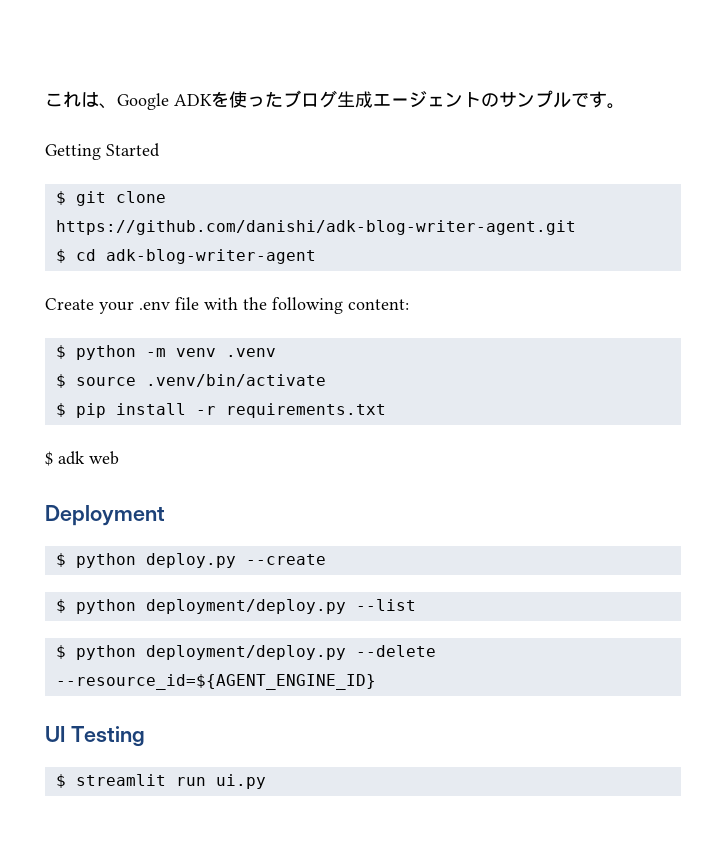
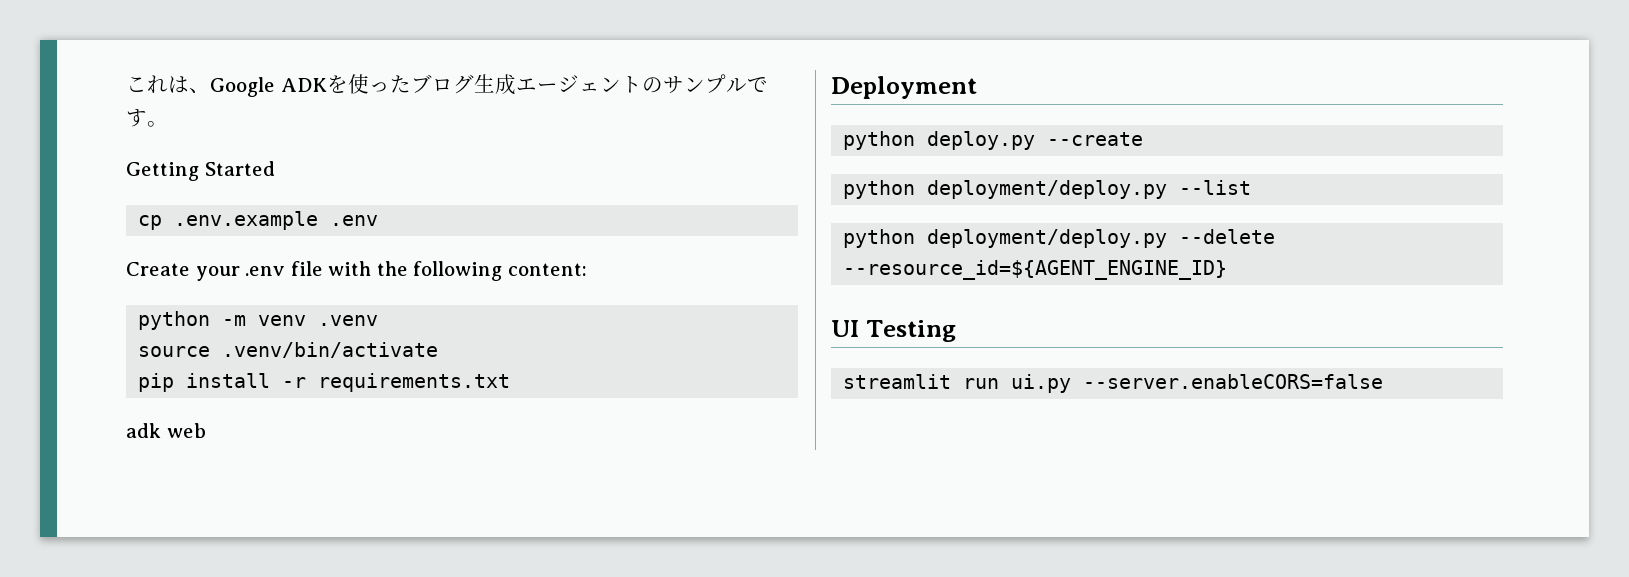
[55,191,166,206] [55,220,576,235] [55,249,316,264] $ git clone https://github.com/danishi/adk-blog-writer-agent.git // $ cd adk-blog-writer-agent -> [138,211,379,230] cp .env.example .env
[55,345,66,359] $ -> (587, 269) none
[55,374,66,388] $ -> (379, 320) none
[55,403,66,417] $ -> (439, 350) none
[45,451,53,466] $ -> (511, 382) none
[55,553,66,567] $ -> (977, 87) none
[55,599,66,613] $ -> (1144, 139) none
[55,645,66,659] $ -> (1252, 187) none
[55,774,66,788] $ -> (956, 331) none
(266, 781) none -> [1083,374,1384,389] --server.enableCORS=false

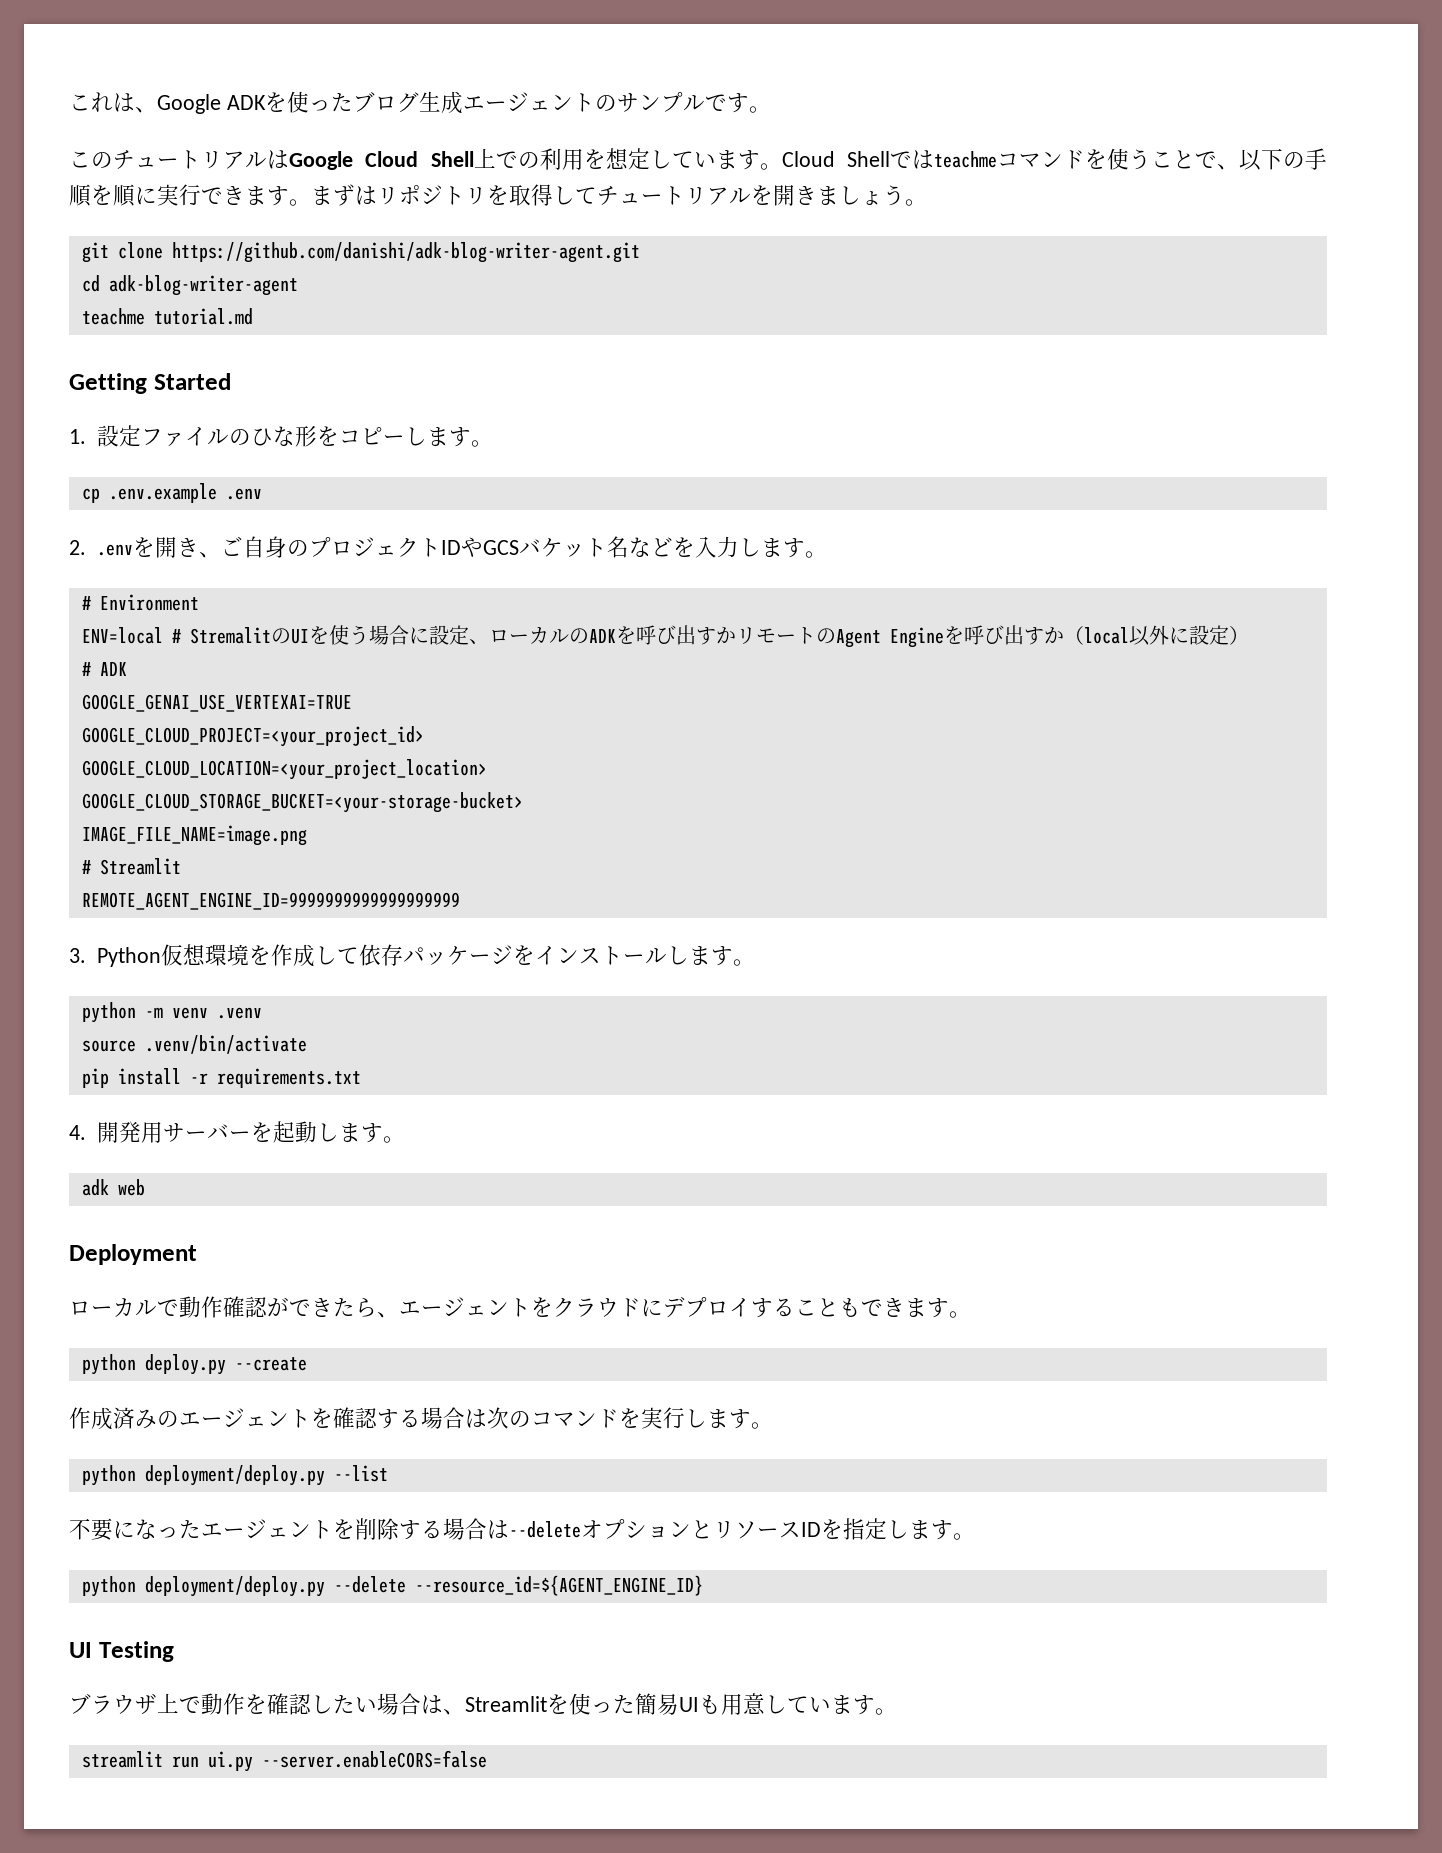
[126,161,275,181] [138,211,379,230] [126,261,587,281] Getting Started // cp .env.example .env // Create your .env file with the following content: -> [69,148,1327,171] [69,184,927,207] [81,242,640,263] [81,275,298,296] [81,308,253,325] [69,373,231,394] [69,425,493,447] [81,483,262,503] [69,536,827,558] [81,594,199,611] [81,625,1249,648] [81,662,127,676] [81,694,352,712] [81,726,424,747] [81,759,487,780] [81,792,523,813] [81,825,307,846] [81,858,181,875] [81,892,460,910] [69,944,755,967] このチュートリアルはGoogle Cloud Shell上での利用を想定しています。Cloud Shellではteachmeコマンドを使うことで、以下の手順を順に実行できます。まずはリポジトリを取得してチュートリアルを開きましょう。 // git clone https://github.com/danishi/adk-blog-writer-agent.git // cd adk-blog-writer-agent // teachme tutorial.md // Getting Started // 1.設定ファイルのひな形をコピーします。 // cp .env.example .env // 2. .envを開き、ご自身のプロジェクトIDやGCSバケット名などを入力します。 // # Environment // ENV=local # StremalitのUIを使う場合に設定、ローカルのADKを呼び出すかリモートのAgent Engineを呼び出すか（local以外に設定） // # ADK // GOOGLE_GENAI_USE_VERTEXAI=TRUE // GOOGLE_CLOUD_PROJECT=<your_project_id> // GOOGLE_CLOUD_LOCATION=<your_project_location> // GOOGLE_CLOUD_STORAGE_BUCKET=<your-storage-bucket> // IMAGE_FILE_NAME=image.png // # Streamlit // REMOTE_AGENT_ENGINE_ID=9999999999999999999 // 3. Python仮想環境を作成して依存パッケージをインストールします。
[126,423,206,438] [831,76,977,99] [843,131,1144,150] [843,180,1252,199] adk web // Deployment // python deploy.py --create // python deployment/deploy.py --list -> [69,1121,405,1143] [81,1179,145,1196] [69,1244,197,1265] [69,1296,971,1318] [81,1354,307,1375] [69,1407,773,1430] [81,1465,388,1486] [69,1518,975,1541] 4.開発用サーバーを起動します。 // adk web // Deployment // ローカルで動作確認ができたら、エージェントをクラウドにデプロイすることもできます。 // python deploy.py --create // 作成済みのエージェントを確認する場合は次のコマンドを実行します。 // python deployment/deploy.py --list // 不要になったエージェントを削除する場合は--deleteオプションとリソースIDを指定します。
(956, 331) none -> [69,1693,897,1715] // ブラウザ上で動作を確認したい場合は、Streamlitを使った簡易UIも用意しています。

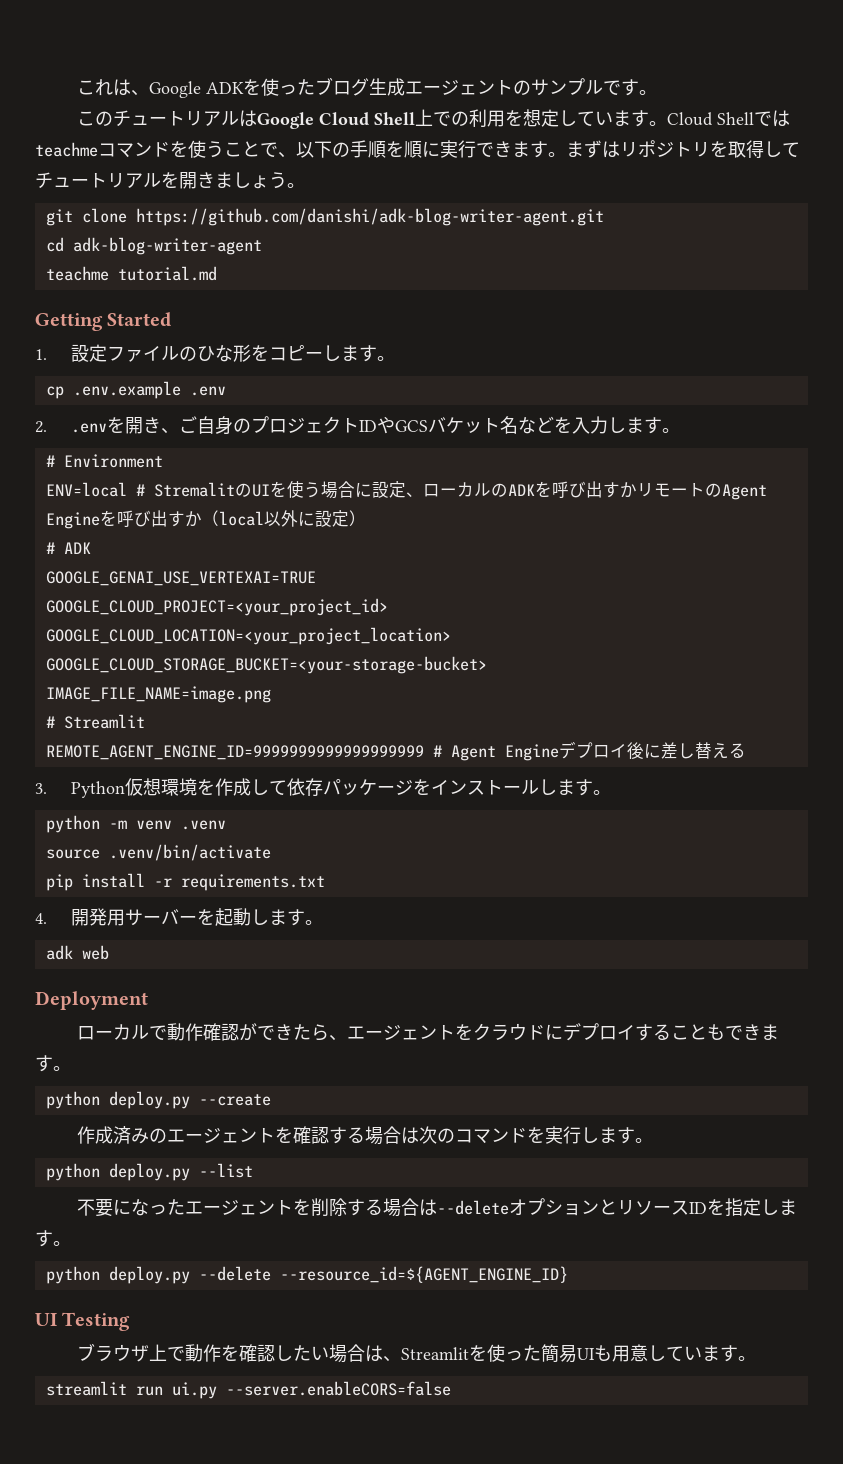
(460, 901) none -> [432,741,746,761] # Agent Engineデプロイ後に差し替える
[144,1465,325,1486] deployment/deploy.py -> [108,1163,190,1181] deploy.py
[144,1576,325,1597] deployment/deploy.py -> [108,1266,190,1284] deploy.py

